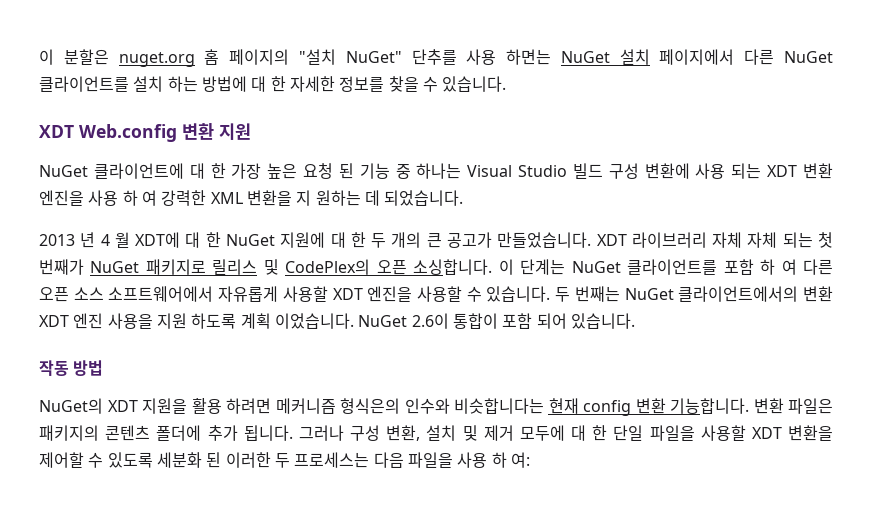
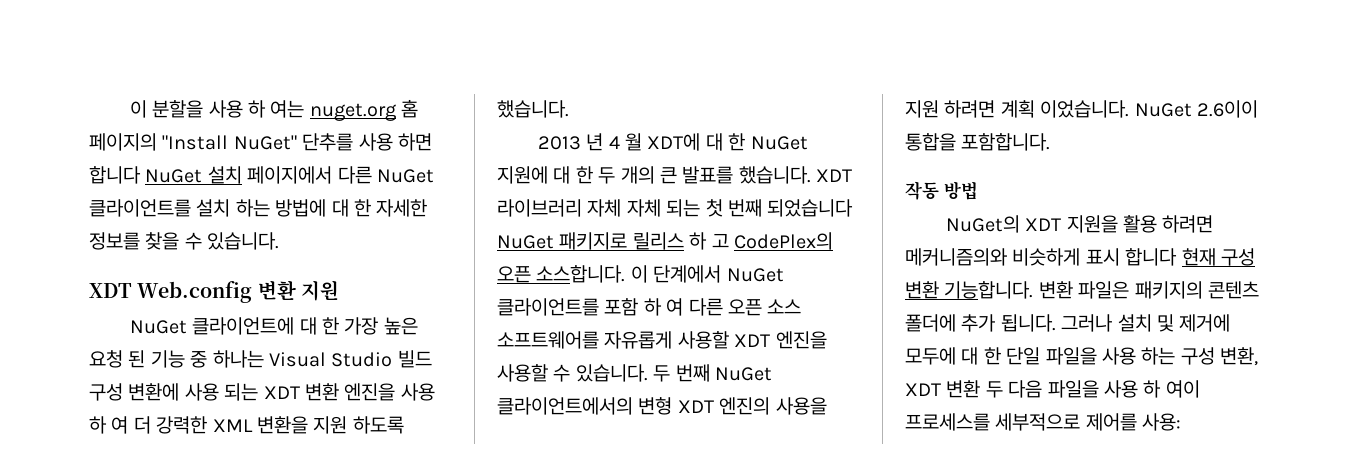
[39,49,109,65] 이 분할은 -> [129,100,305,118] 이 분할을 사용 하 여는
[298,49,336,65] "설치 -> [162,135,229,150] "Install
[506,49,552,65] 하면는 -> [398,133,432,151] [89,166,141,184] 하면 합니다
(157, 198) none -> [133,416,151,434] 더
[296,190,464,206] 지 원하는 데 되었습니다. -> [313,416,404,434] [497,100,569,118] 지원 하도록 했습니다.
[446,232,592,248] 공고가 만들었습니다. -> [682,166,811,184] 발표를 했습니다.
[39,259,84,275] 번째가 -> [728,199,854,217] 번째 되었습니다
[263,259,566,275] 및 CodePlex의 오픈 소싱합니다. 이 단계는 -> [689,232,833,250] [497,265,722,283] 하 고 CodePlex의 오픈 소스합니다. 이 단계에서
[108,286,214,302] 소프트웨어에서 -> [497,331,599,349] 소프트웨어를
[574,286,620,302] 번째는 -> [675,364,710,382] 번째
[802,286,833,302] [39,313,104,329] 변환 XDT 엔진 -> [638,397,771,415] 변형 XDT 엔진의
[191,313,237,329] 하도록 -> [944,100,996,118] 하려면
[411,313,635,329] 2.6이 통합이 포함 되어 있습니다. -> [1197,100,1258,118] [905,133,1051,151] 2.6이이 통합을 포함합니다.
[275,398,631,416] 메커니즘 형식은의 인수와 비슷합니다는 현재 config -> [905,248,1255,266] 메커니즘의와 비슷하게 표시 합니다 현재 구성
[350,425,421,441] 구성 변환, -> (1113, 323) none
[483,425,514,441] 제거 -> [1179,314,1231,332] 제거에
[700,425,833,441] [39,452,530,468] 사용할 XDT 변환을 제어할 수 있도록 세분화 된 이러한 두 프로세스는 다음 파일을 사용 하 여: -> [1102,347,1259,366] [905,380,1200,398] [905,413,1182,431] 사용 하는 구성 변환, XDT 변환 두 다음 파일을 사용 하 여이 프로세스를 세부적으로 제어를 사용:

